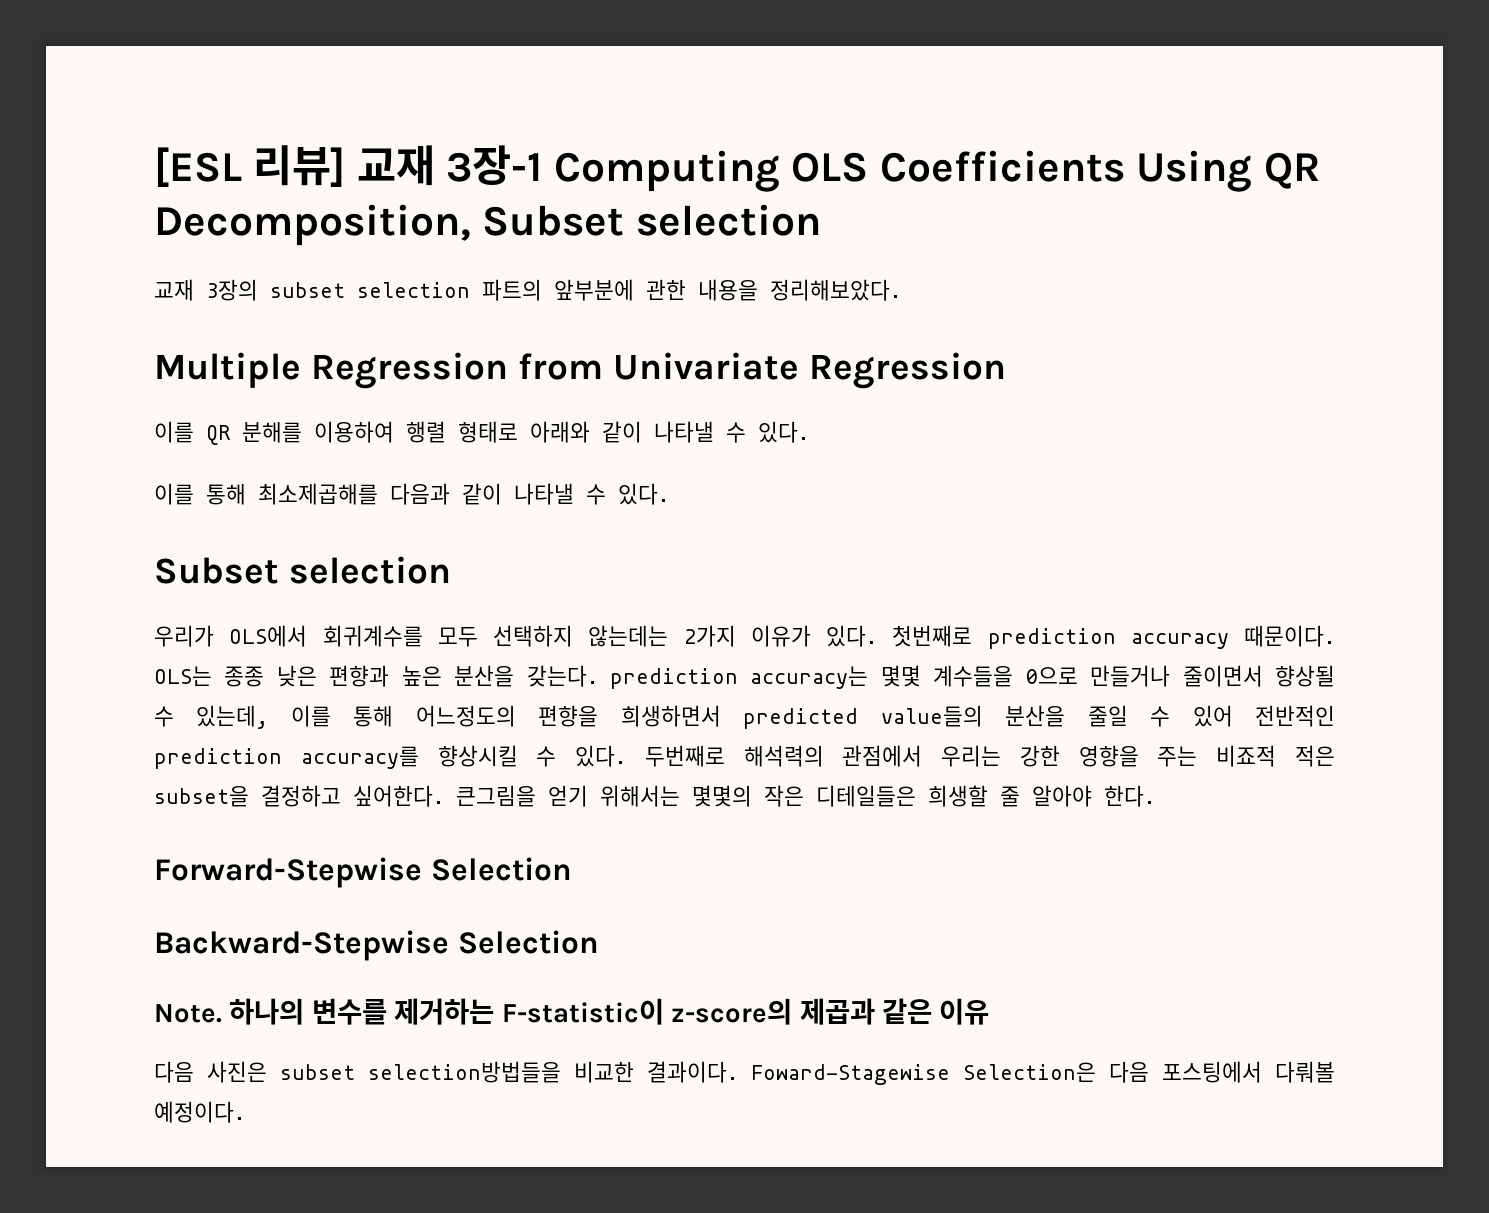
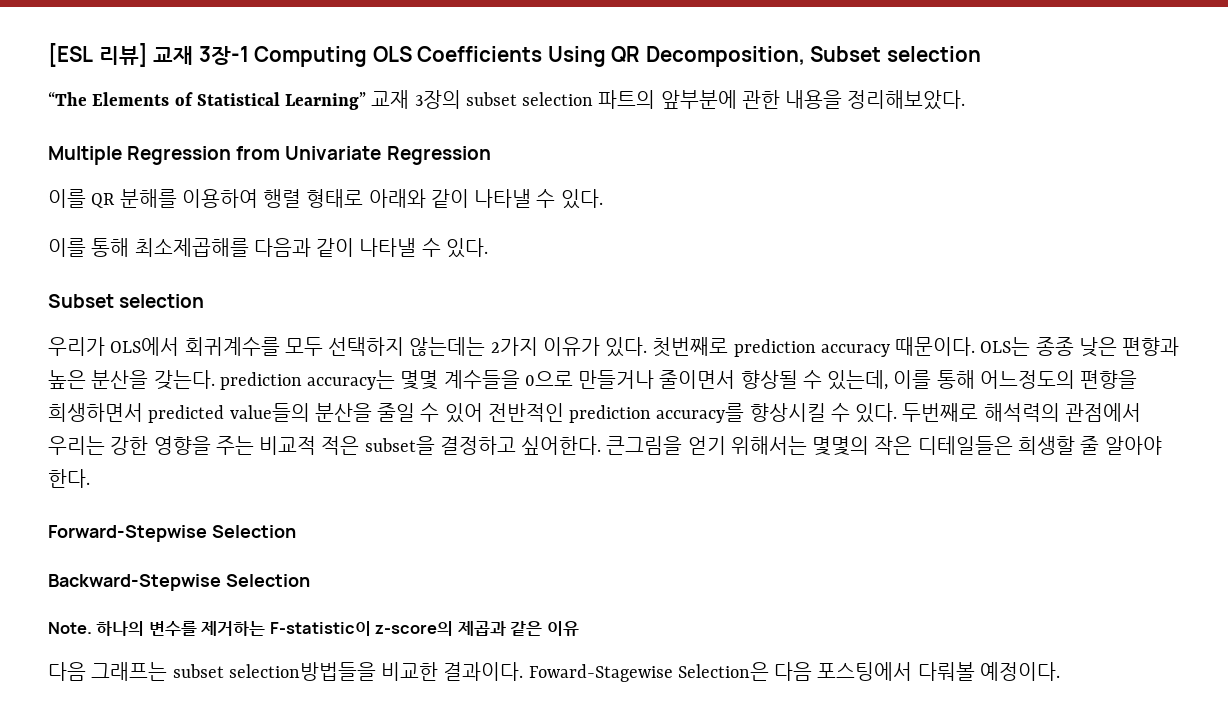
(821, 220) none -> [48,91,367,110] “The Elements of Statistical Learning”
[1216,745,1277,767] 비죠적 -> [259,436,317,455] 비교적
[207,1061,267,1083] 사진은 -> [91,662,168,681] 그래프는

